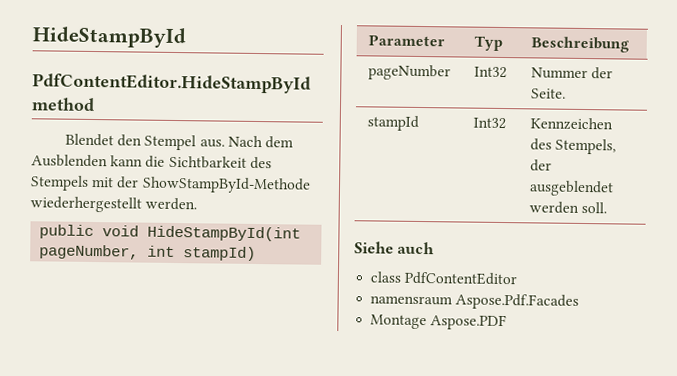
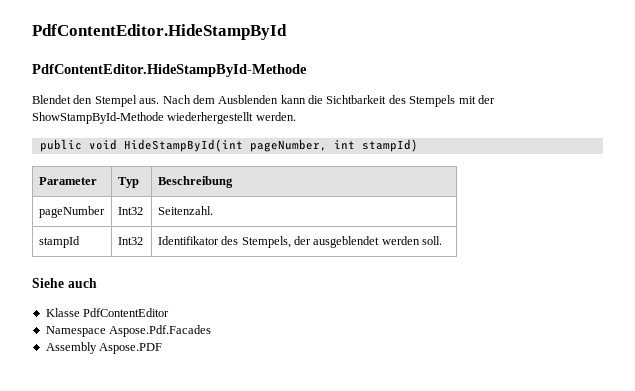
[32,26,186,49] [32,73,311,94] [31,97,95,112] HideStampById // PdfContentEditor.HideStampById method -> [32,24,287,40] [32,64,307,77] PdfContentEditor.HideStampById // PdfContentEditor.HideStampById-Methode
[530,67,613,80] [530,88,566,99] Nummer der Seite. -> [157,206,213,215] Seitenzahl.
[529,117,613,131] Kennzeichen -> [157,236,219,245] Identifikator
[370,271,402,283] class -> [45,308,80,317] Klasse
[370,295,454,306] namensraum -> [45,326,106,337] Namespace
[370,314,428,330] Montage -> [45,342,97,354] Assembly

